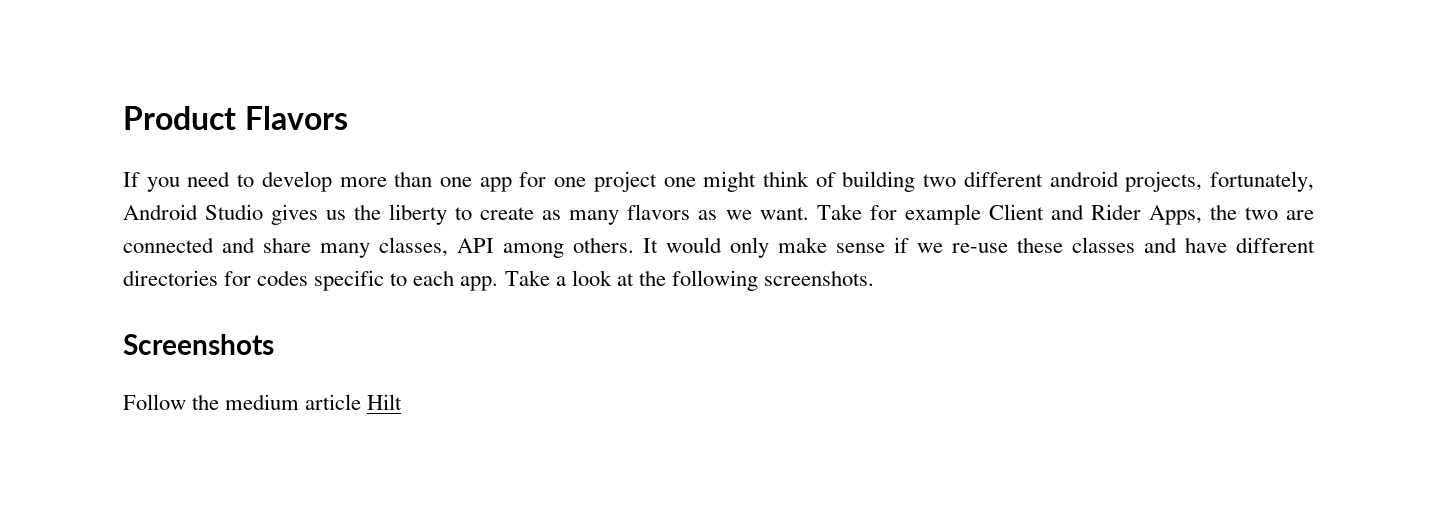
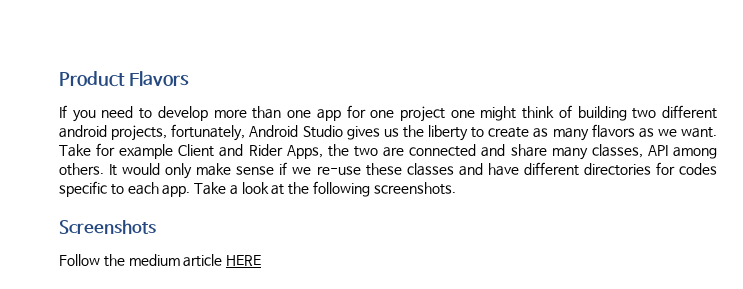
[367,394,403,410] Hilt -> [226,255,262,266] HERE

